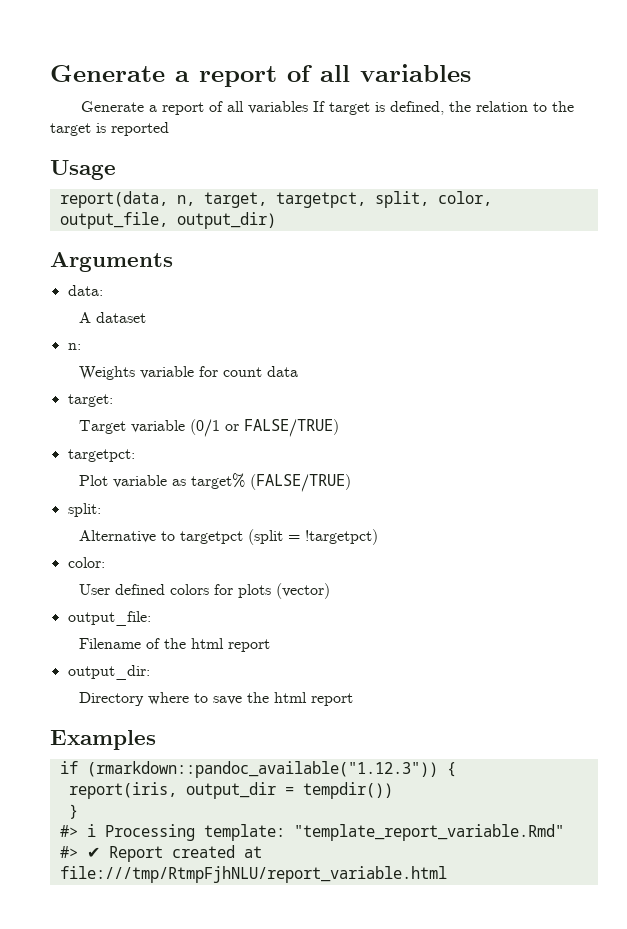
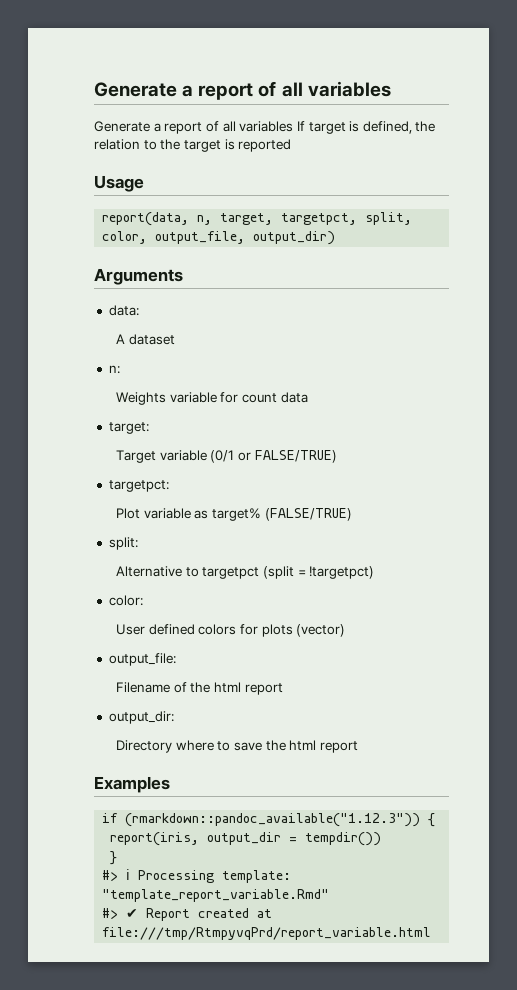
[59,866,447,883] file:///tmp/RtmpFjhNLU/report_variable.html -> [102,927,432,940] file:///tmp/RtmpyvqPrd/report_variable.html

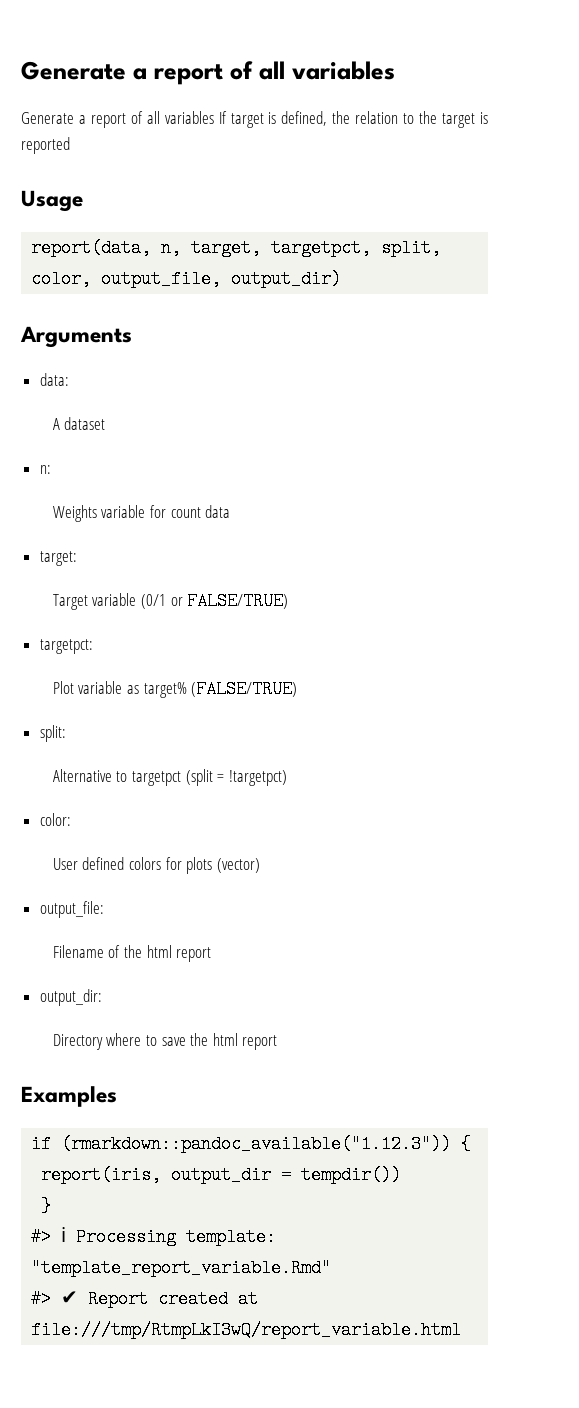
[102,927,432,940] file:///tmp/RtmpyvqPrd/report_variable.html -> [31,1321,462,1339] file:///tmp/RtmpLkI3wQ/report_variable.html

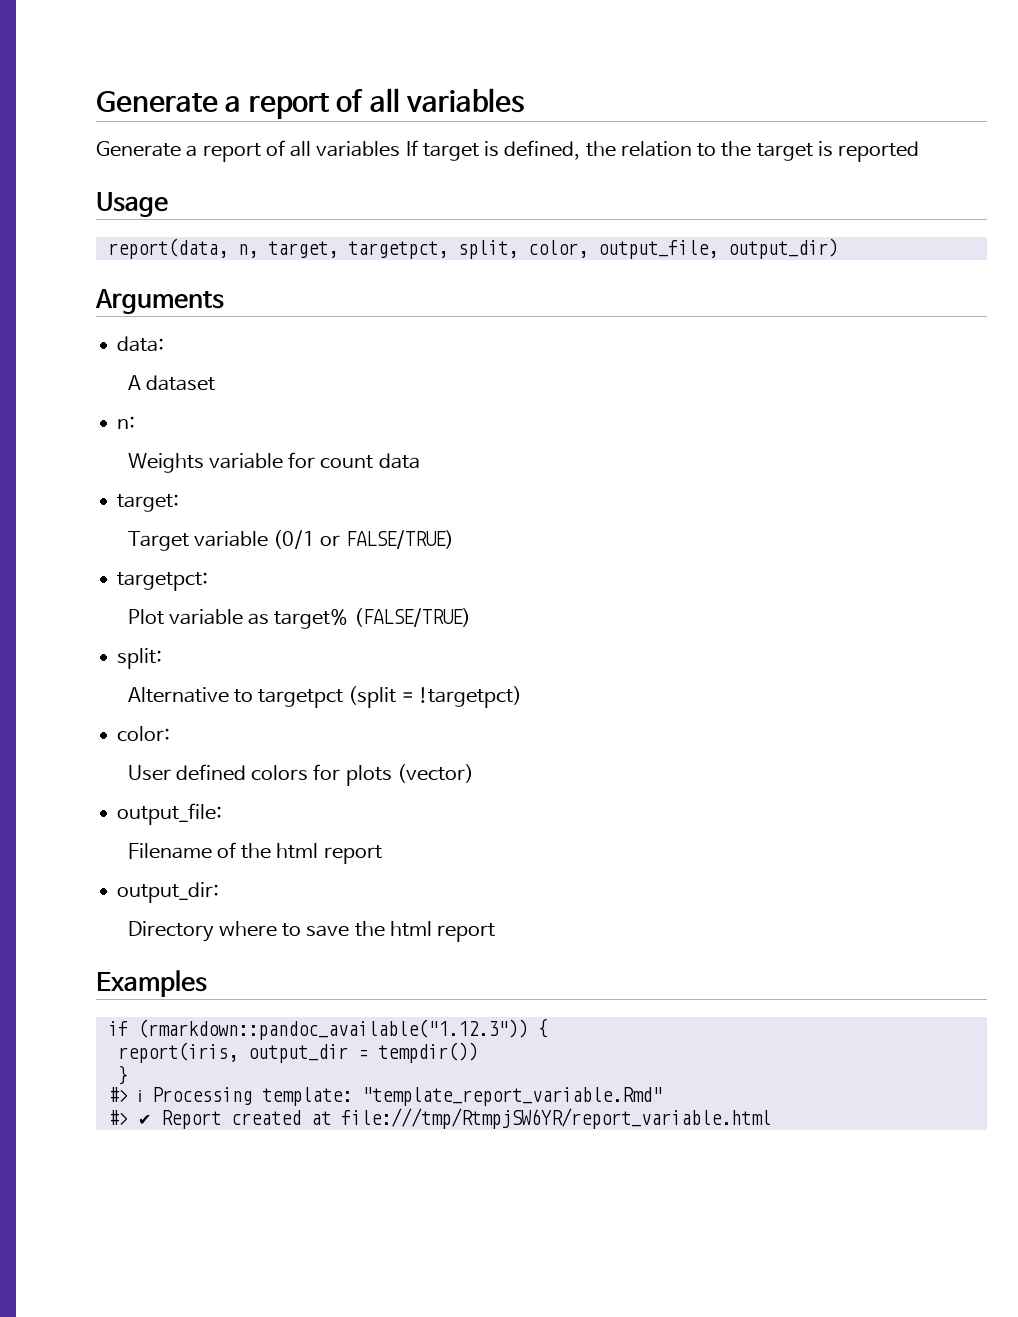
[31,1321,462,1339] file:///tmp/RtmpLkI3wQ/report_variable.html -> [340,1108,771,1129] file:///tmp/RtmpjSW6YR/report_variable.html

